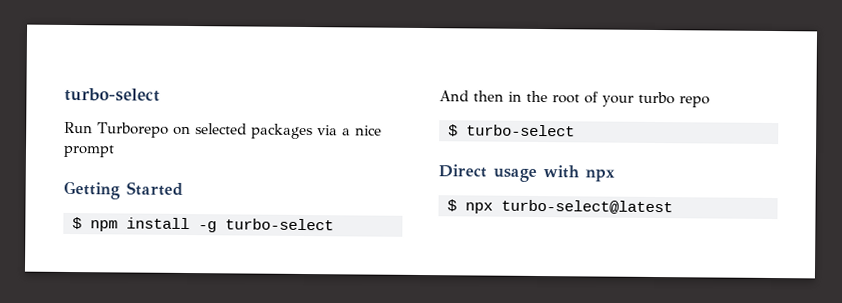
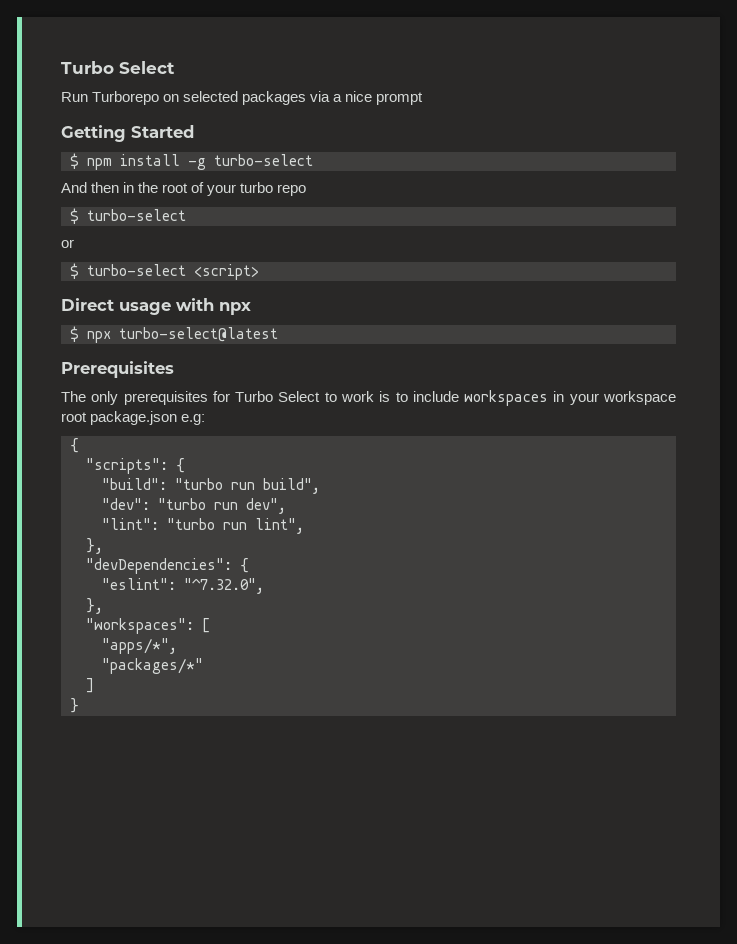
[64,87,160,102] turbo-select -> [61,61,175,74] Turbo Select
(575, 130) none -> [61,239,74,248] [70,263,259,280] // or // $ turbo-select <script>
(673, 207) none -> [61,361,174,378] [61,390,676,406] [61,411,206,425] [70,438,79,453] [86,458,185,474] [102,478,320,494] [102,498,286,514] [102,518,304,534] [86,538,103,554] [86,558,249,574] [102,578,264,594] [86,598,103,614] [86,618,210,634] [102,638,177,654] [102,658,203,674] [86,678,94,693] [70,698,79,713] // Prerequisites // The only prerequisites for Turbo Select to work is to include workspaces in your workspace root package.json e.g: // { // "scripts": { // "build": "turbo run build", // "dev": "turbo run dev", // "lint": "turbo run lint", // }, // "devDependencies": { // "eslint": "^7.32.0", // }, // "workspaces": [ // "apps/*", // "packages/*" // ] // }

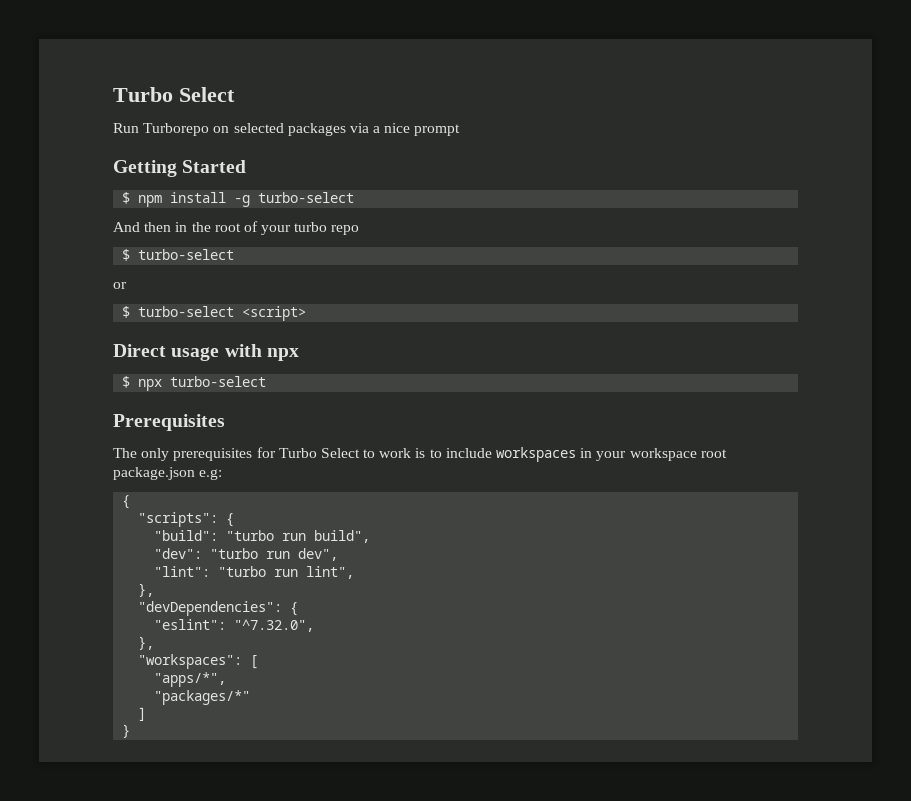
[119,327,278,342] turbo-select@latest -> [170,376,267,387] turbo-select

